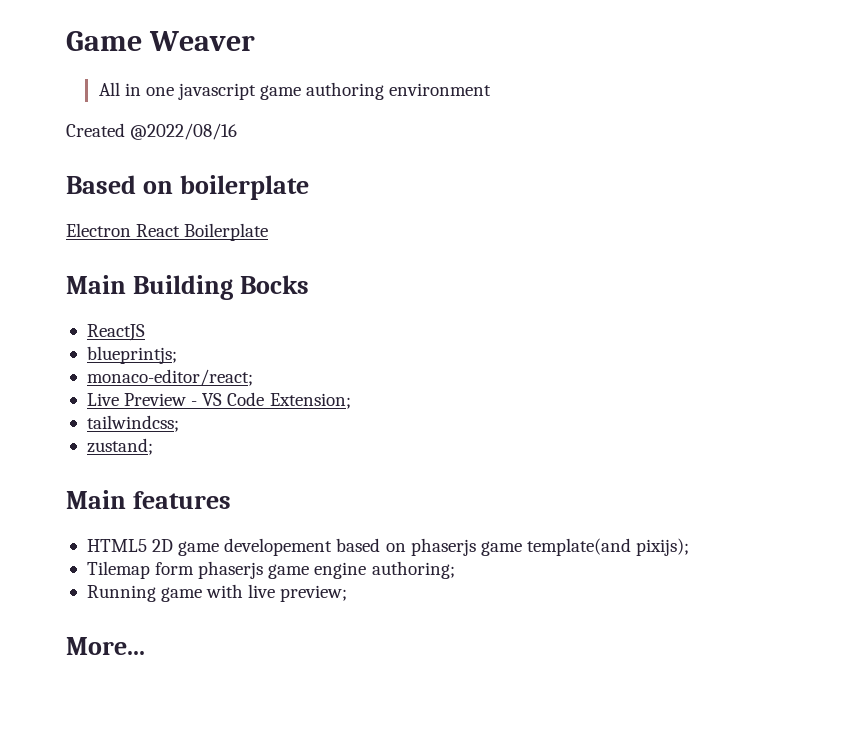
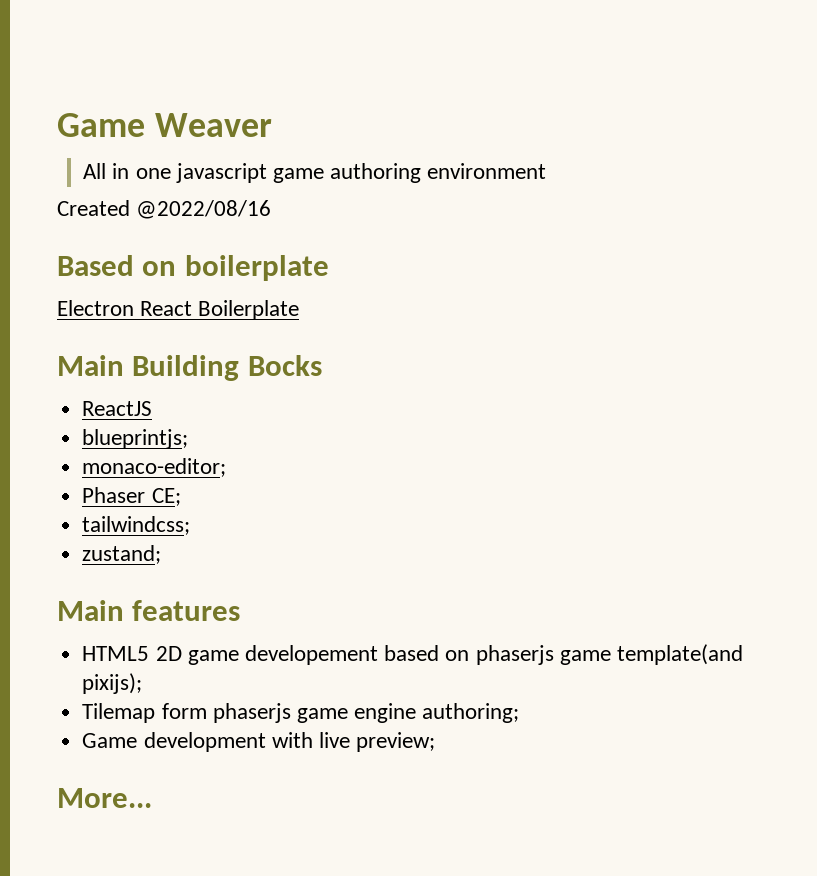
[86,369,253,386] [86,392,351,409] monaco-editor/react; // Live Preview - VS Code Extension; -> [82,458,227,477] [82,487,181,506] monaco-editor; // Phaser CE;
[86,585,203,602] Running game -> [82,732,266,752] Game development

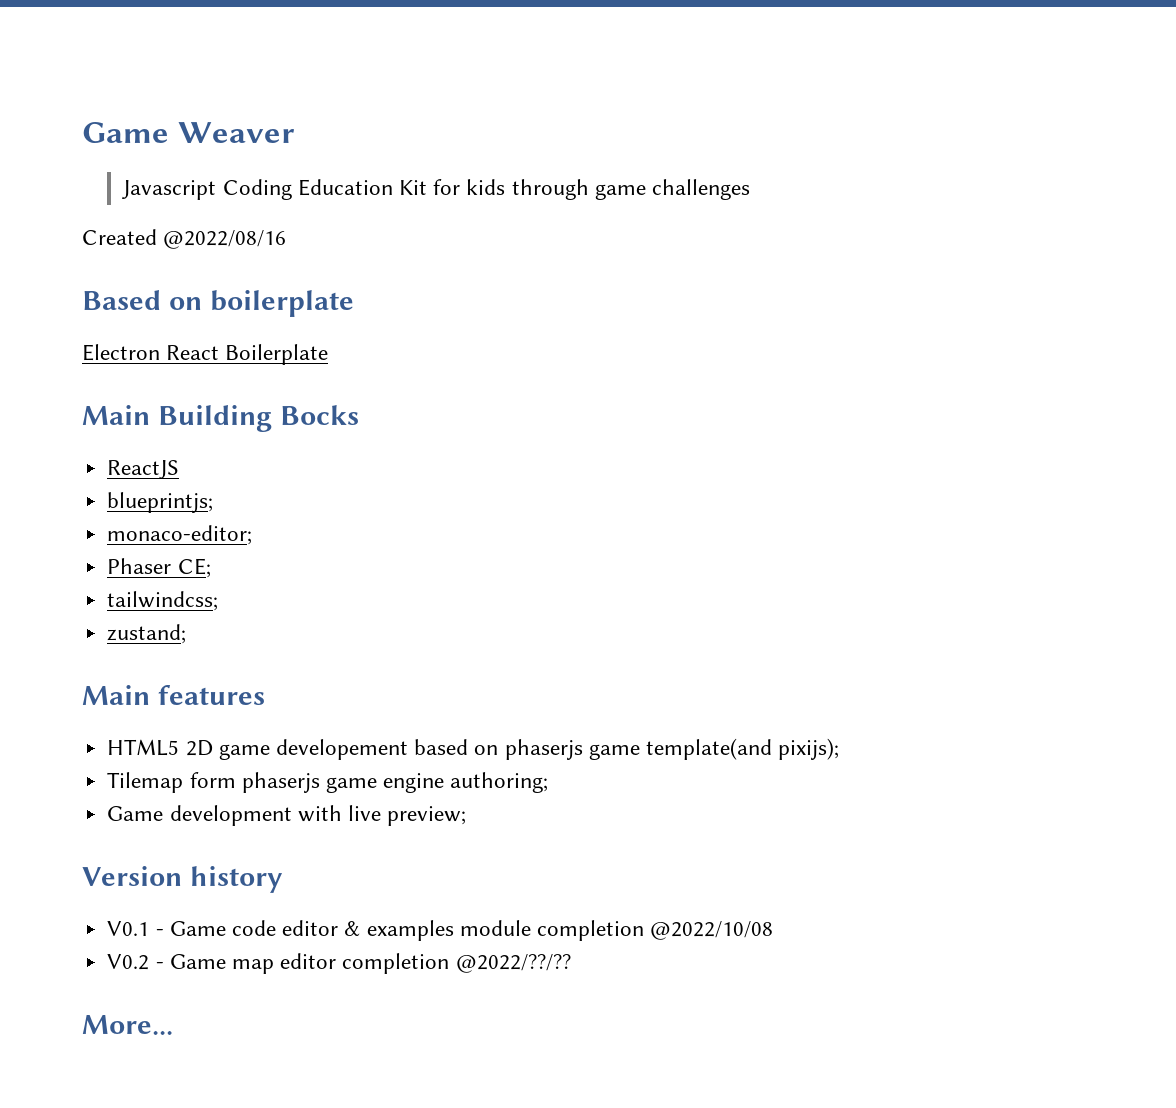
[83,163,547,183] All in one javascript game authoring environment -> [122,179,751,200] Javascript Coding Education Kit for kids through game challenges
(436, 742) none -> [82,866,283,893] [107,920,774,941] [107,953,571,974] // Version history // V0.1 - Game code editor & examples module completion @2022/10/08 // V0.2 - Game map editor completion @2022/??/??

